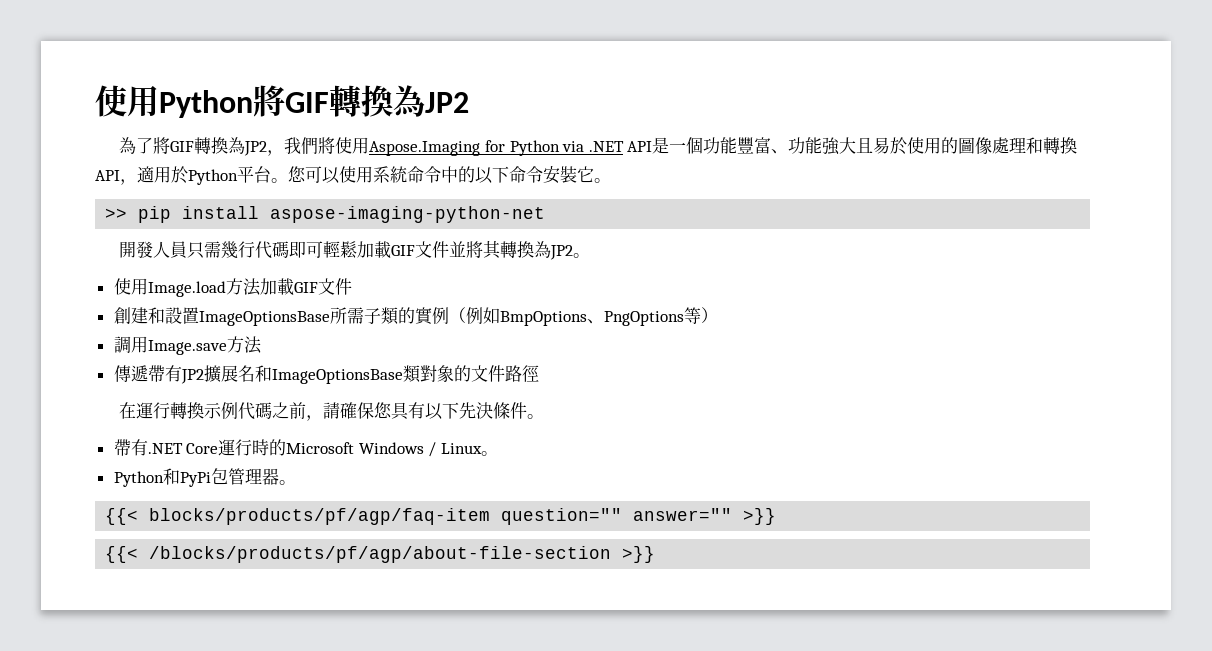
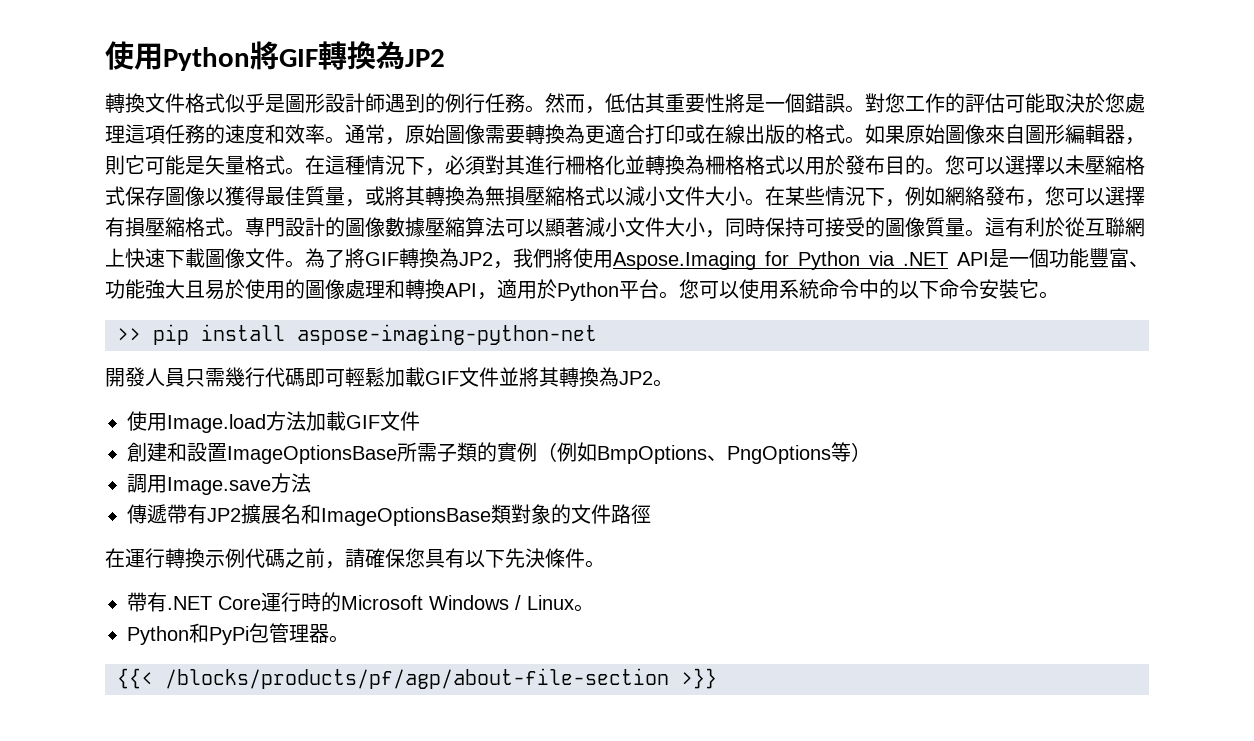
(469, 102) none -> [105,93,1145,114] [105,124,1145,145] [105,155,1145,176] [105,186,1145,207] [105,217,1145,238] [105,248,305,268] 轉換文件格式似乎是圖形設計師遇到的例行任務。然而，低估其重要性將是一個錯誤。對您工作的評估可能取決於您處理這項任務的速度和效率。通常，原始圖像需要轉換為更適合打印或在線出版的格式。如果原始圖像來自圖形編輯器，則它可能是矢量格式。在這種情況下，必須對其進行柵格化並轉換為柵格格式以用於發布目的。您可以選擇以未壓縮格式保存圖像以獲得最佳質量，或將其轉換為無損壓縮格式以減小文件大小。在某些情況下，例如網絡發布，您可以選擇有損壓縮格式。專門設計的圖像數據壓縮算法可以顯著減小文件大小，同時保持可接受的圖像質量。這有利於從互聯網上快速下載圖像文件。
[105,508,777,525] // {{< blocks/products/pf/agp/faq-item question="" answer="" >}} -> (349, 639) none

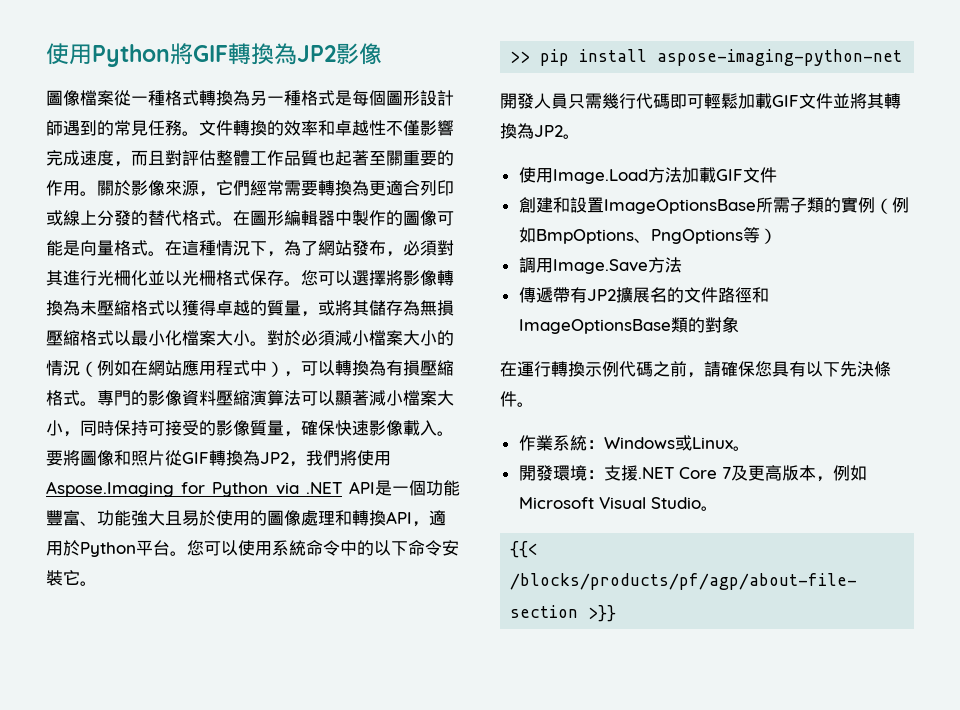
[105,93,1145,114] [105,124,1145,145] [105,155,225,175] // 轉換文件格式似乎是圖形設計師遇到的例行任務。然而，低估其重要性將是一個錯誤。對您工作的評估可能取決於您處理這項任務的速度和效率。通常，原始圖像需要轉換為更適合打印或在線出版的格式。如果原始圖像來自圖形編輯器，則它可能是矢 -> [336,43,382,65] [46,90,454,106] [46,120,454,136] [46,150,454,167] [46,180,454,197] [46,210,454,226] [46,240,97,256] 影像 // 圖像檔案從一種格式轉換為另一種格式是每個圖形設計師遇到的常見任務。文件轉換的效率和卓越性不僅影響完成速度，而且對評估整體工作品質也起著至關重要的作用。關於影像來源，它們經常需要轉換為更適合列印或線上分發的替代格式。在圖形編輯器中製作的圖像可能是向
[445,155,1145,175] [105,186,305,206] 必須對其進行柵格化並轉換為柵格格式以用於發布目的。您可以選擇以未壓縮格式保存圖像以獲得最佳 -> [284,240,454,257] [46,270,454,286] [46,300,267,316] 為了網站發布，必須對其進行光柵化並以光柵格式保存。您可以選擇將影像轉換為未壓縮格式以獲得卓越的
[425,186,465,206] 轉換 -> [369,300,403,316] 儲存
[625,186,1145,207] 減小文件大小。在某些情況下，例如網絡發布，您可以選擇 -> [131,330,454,346] [46,360,386,377] 最小化檔案大小。對於必須減小檔案大小的情況（例如在網站應用程式中），可以轉換為
[285,217,465,237] 設計的圖像數據壓縮 -> [131,390,267,406] 的影像資料壓縮演
[625,217,665,237] 文件 -> [403,390,437,406] 檔案
[885,217,1145,237] [105,248,365,268] 圖像質量。這有利於從互聯網上快速下載圖像文件。為了將 -> [216,420,454,437] [46,450,182,466] 影像質量，確保快速影像載入。要將圖像和照片從
[167,414,266,433] Image.load -> [552,169,648,184] Image.Load
[167,477,271,495] Image.save -> [552,259,648,274] Image.Save
[301,504,551,526] 和ImageOptionsBase類對象 -> (667, 295) none
(651, 514) none -> [751,287,769,303] [518,316,739,334] 和ImageOptionsBase類的對象
[127,592,594,612] [127,623,329,645] 帶有.NET Core運行時的Microsoft Windows / Linux。 // Python和PyPi包管理器 -> [518,435,750,451] [518,465,867,482] [518,497,701,509] 作業系統：Windows或Linux。 // 開發環境：支援.NET Core 7及更高版本，例如Microsoft Visual Studio

